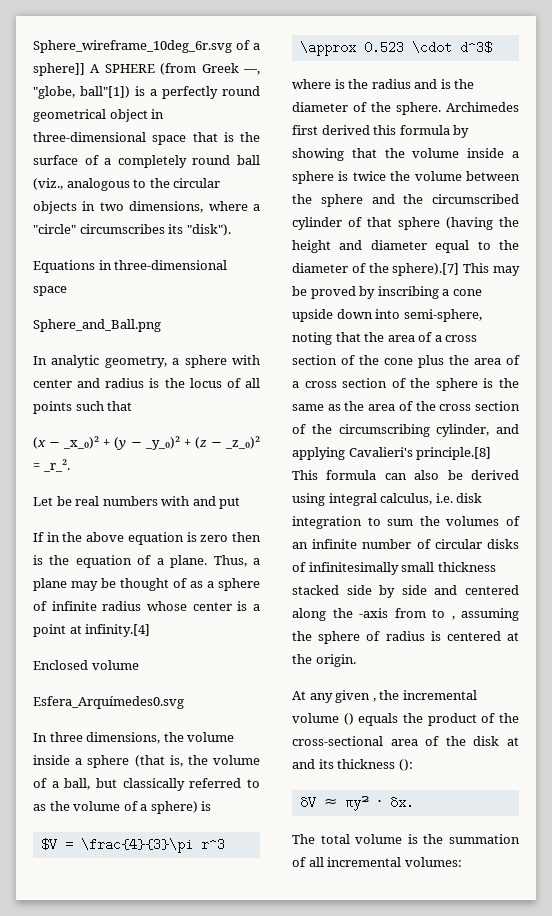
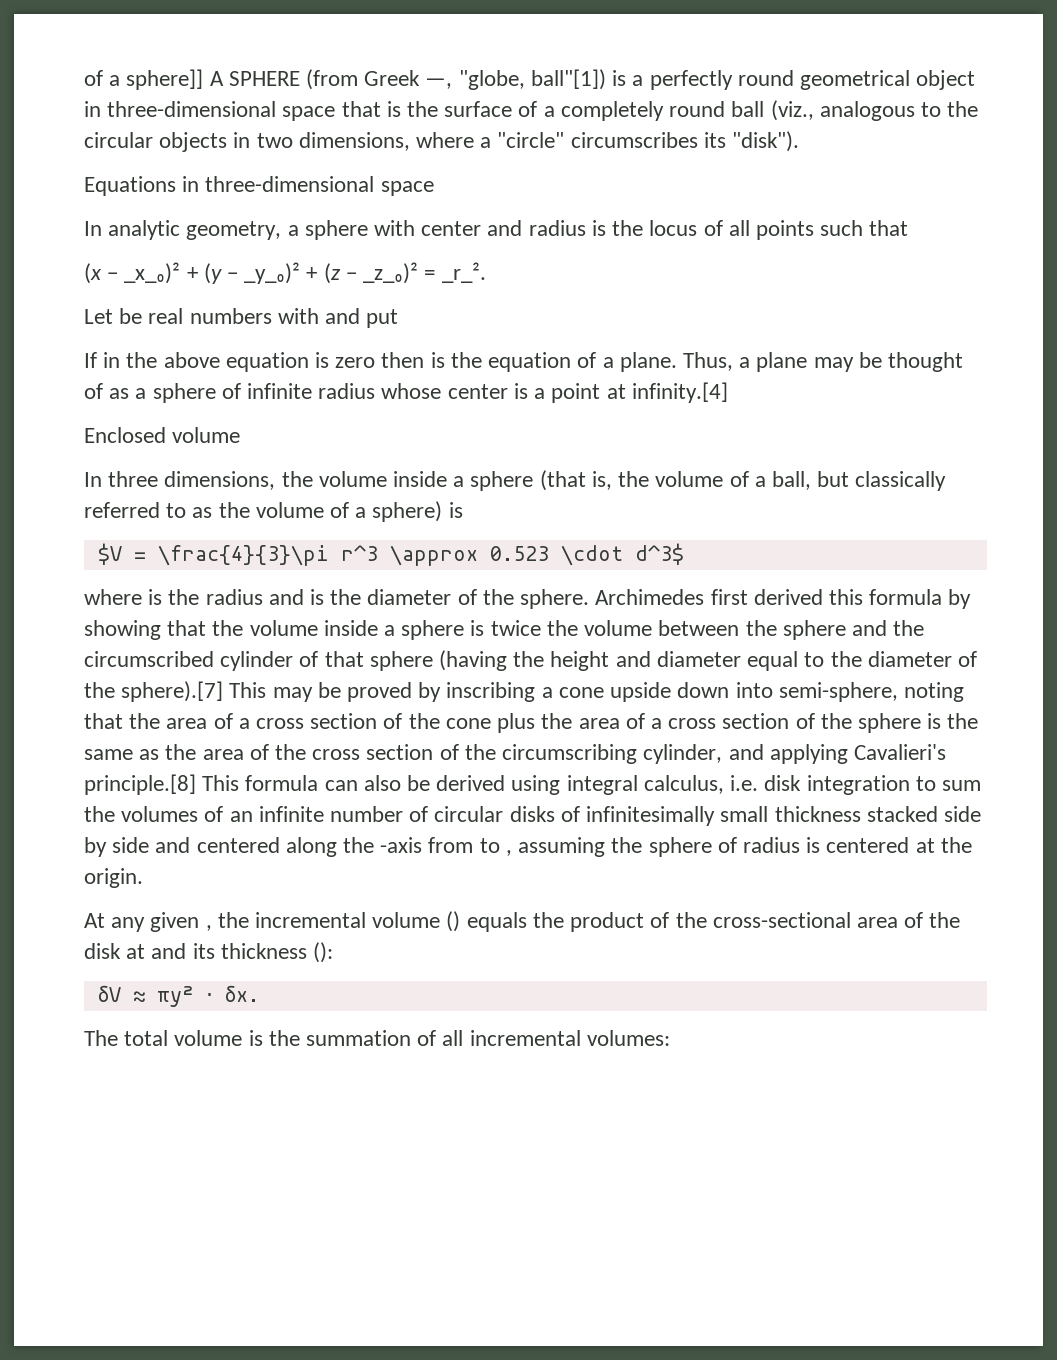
[33,40,232,53] Sphere_wireframe_10deg_6r.svg -> (84, 78) none
[33,319,161,332] // Sphere_and_Ball.png -> (434, 188) none
[33,696,184,709] // Esfera_Arquímedes0.svg -> (241, 435) none

